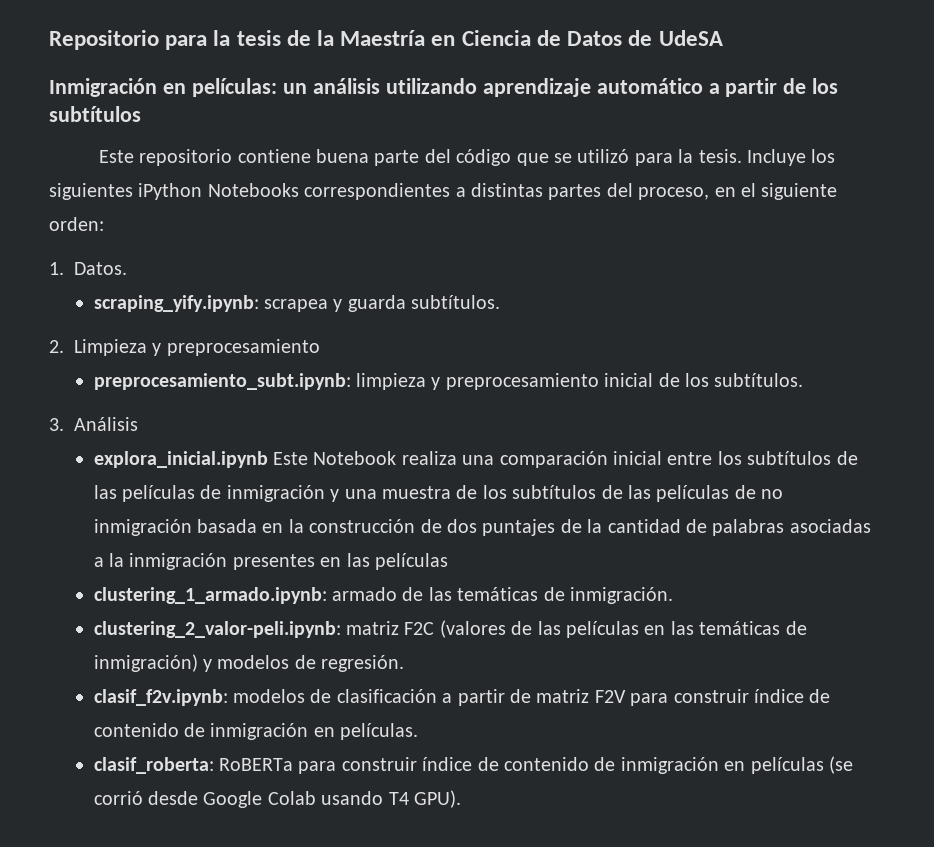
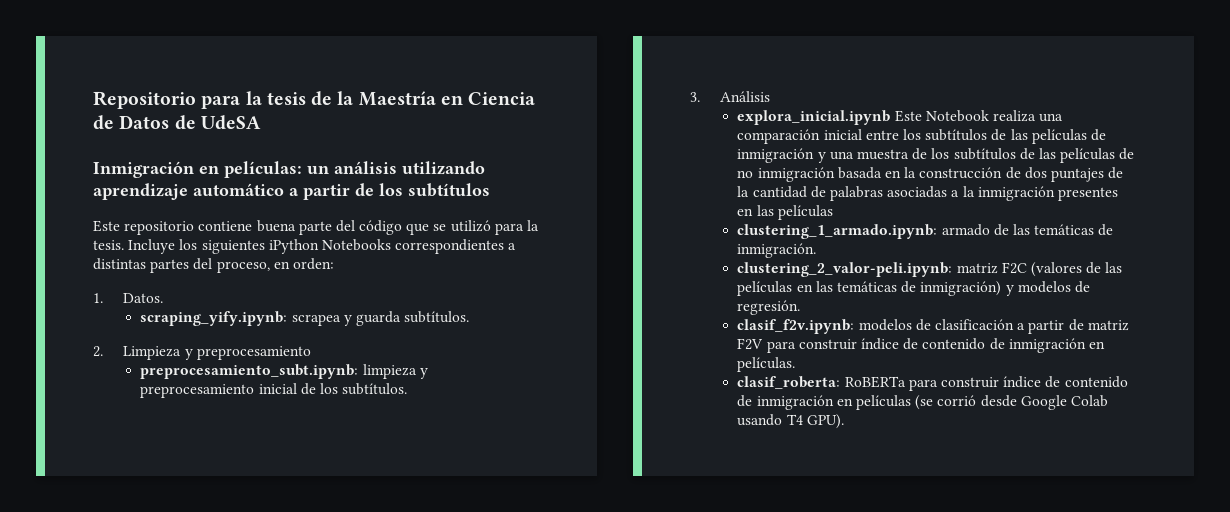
[740,183,838,200] el siguiente -> (290, 265) none

